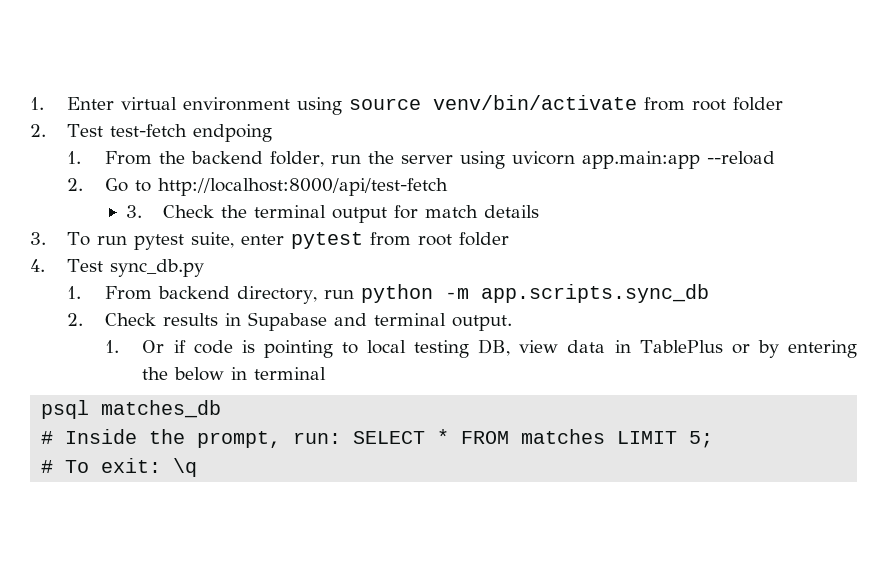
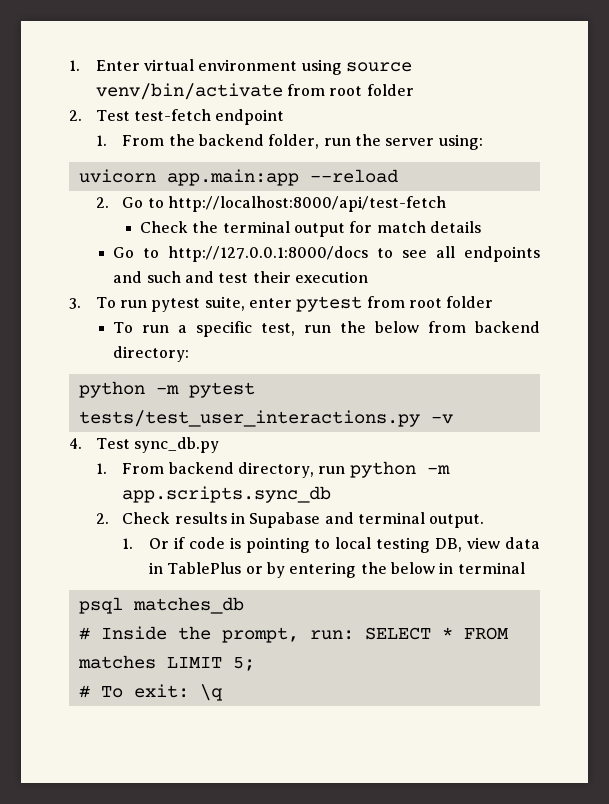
[193,124,273,142] endpoing -> [215,109,285,125] endpoint
[459,151,505,169] using -> [438,134,483,150] using: //
[125,205,142,218] 3. -> (446, 204) none
(540, 211) none -> [113,246,540,262] [113,271,368,283] // Go to http://127.0.0.1:8000/docs to see all endpoints and such and test their execution
(510, 239) none -> [113,321,541,337] [113,346,190,362] [78,381,255,398] [78,410,453,427] // To run a specific test, run the below from backend directory: // python -m pytest tests/test_user_interactions.py -v

